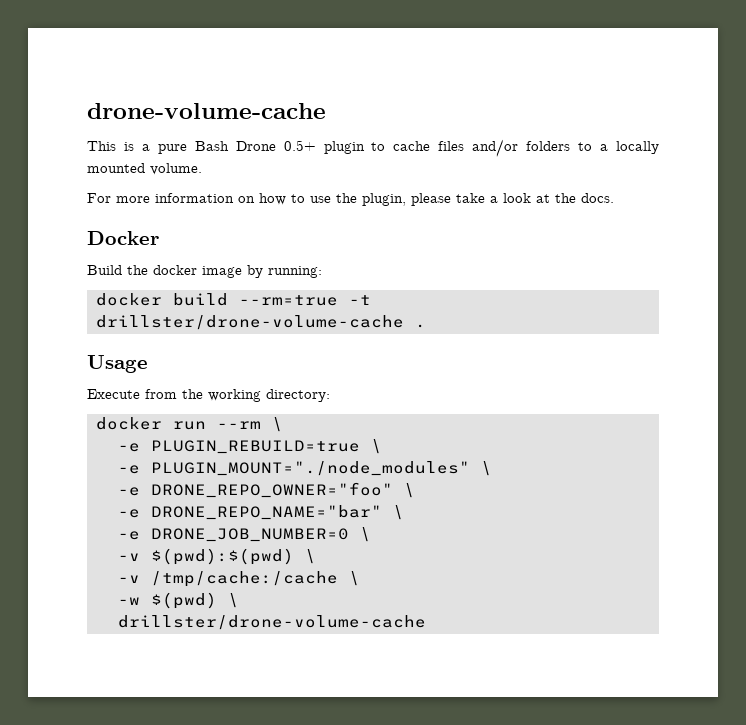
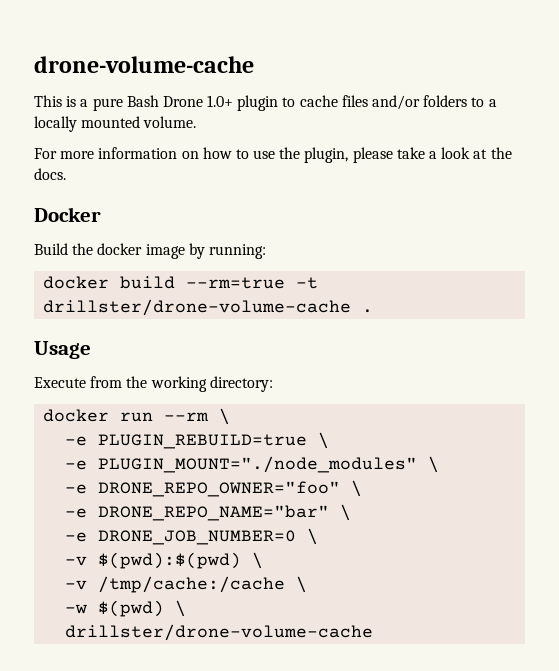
[283,140,316,151] 0.5+ -> [207,95,234,107] 1.0+

